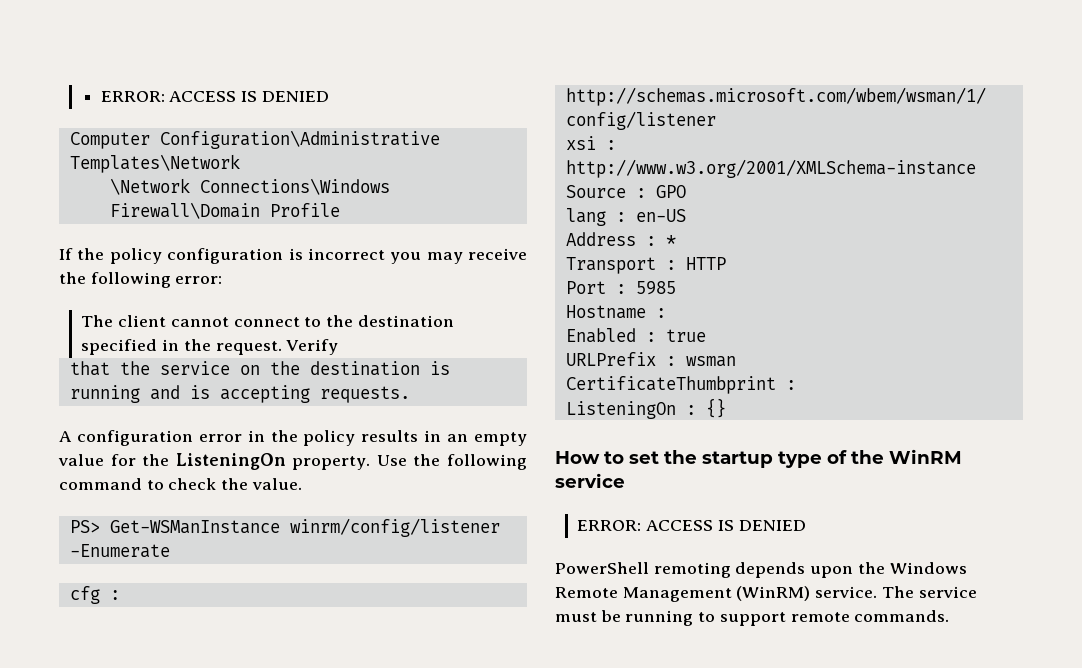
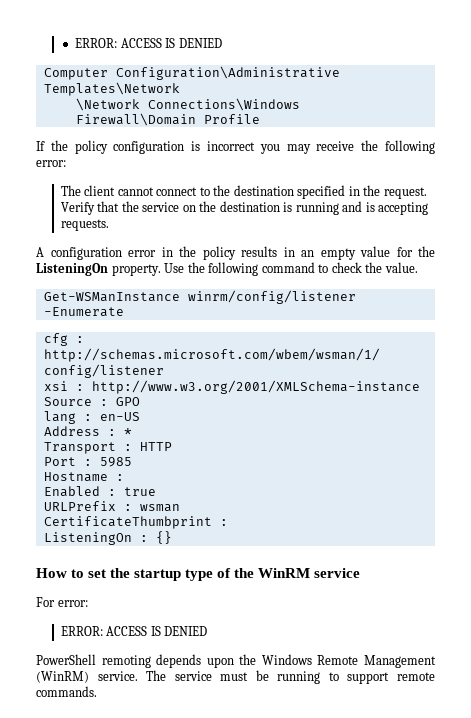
(339, 347) // -> (95, 208) none
[69,520,100,533] PS> -> (418, 267) none
(625, 480) none -> [36,597,88,607] // For error:

